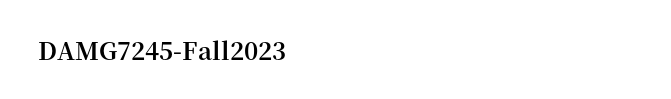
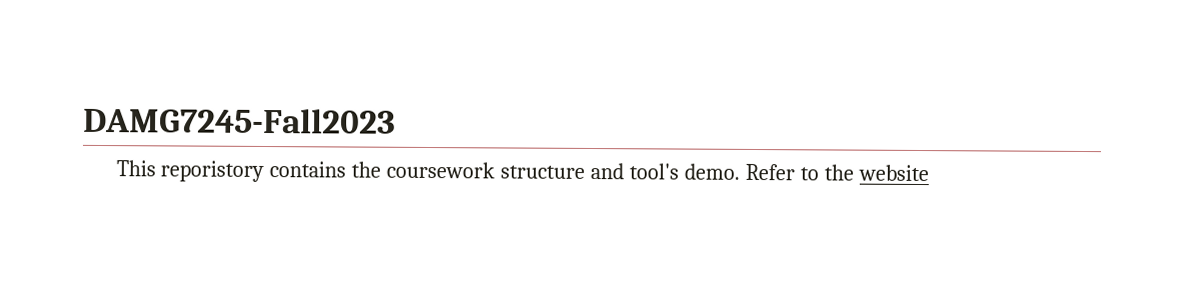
(286, 50) none -> [115,160,929,183] // This reporistory contains the coursework structure and tool's demo. Refer to the website

